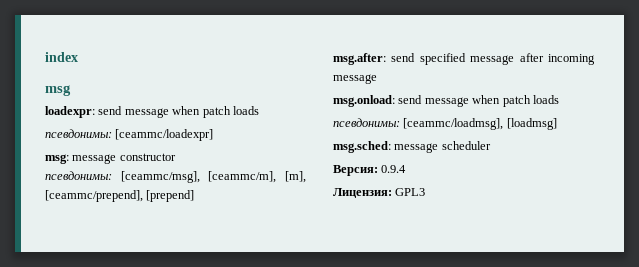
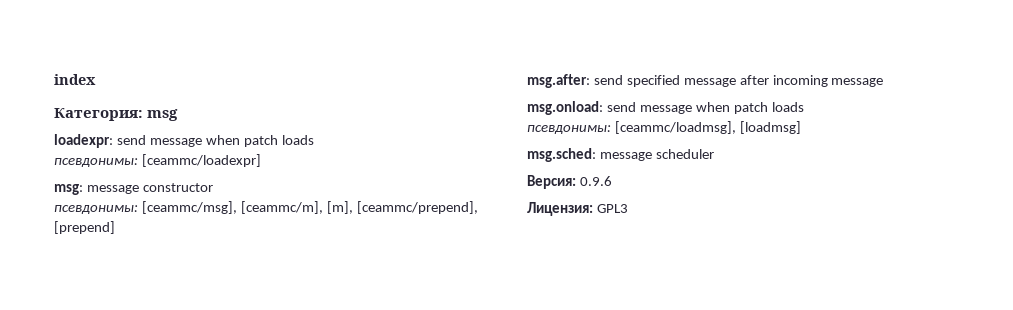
(78, 57) none -> [54,108,143,121] Категория:
[381,165,407,173] 0.9.4 -> [579,176,612,186] 0.9.6

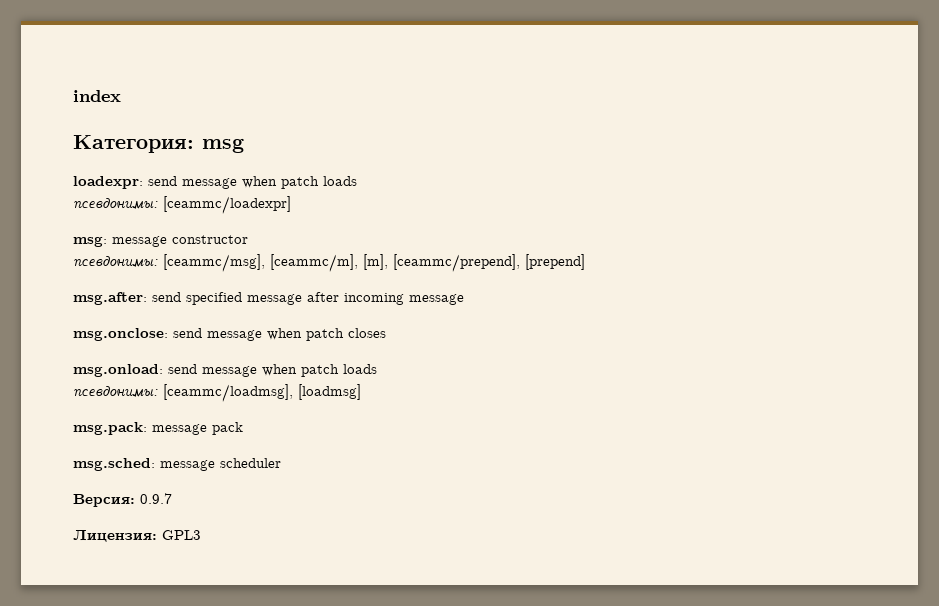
(884, 82) none -> [73,328,386,341] // msg.onclose: send message when patch closes
(801, 127) none -> [73,422,243,435] // msg.pack: message pack
[579,176,612,186] 0.9.6 -> [140,493,172,504] 0.9.7

